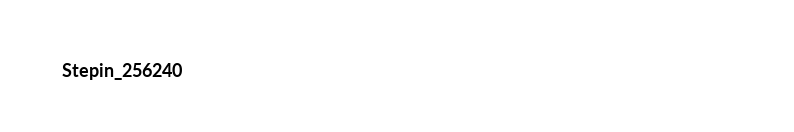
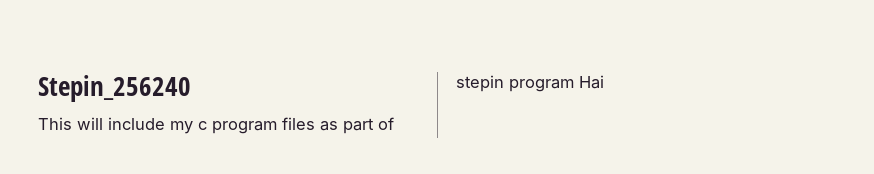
(182, 71) none -> [38,117,394,134] [456,75,604,92] // This will include my c program files as part of stepin program Hai

